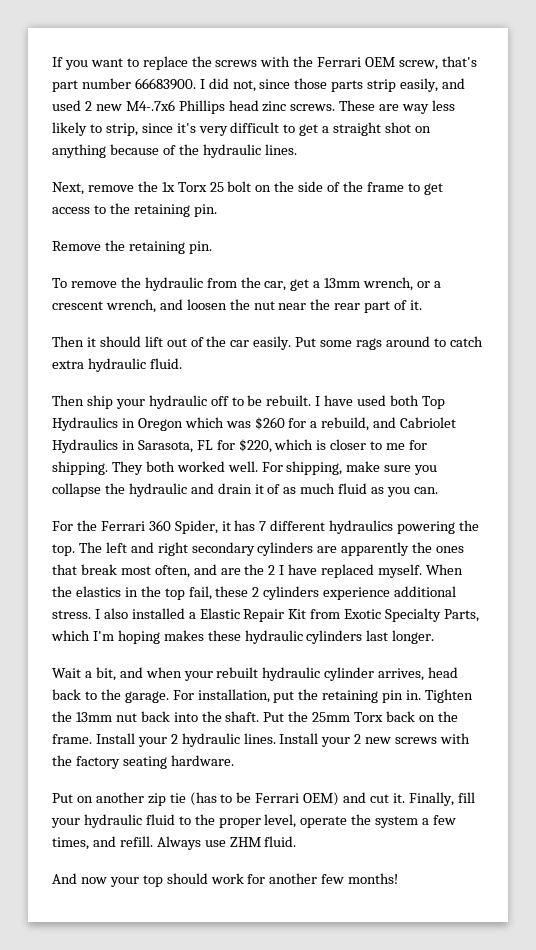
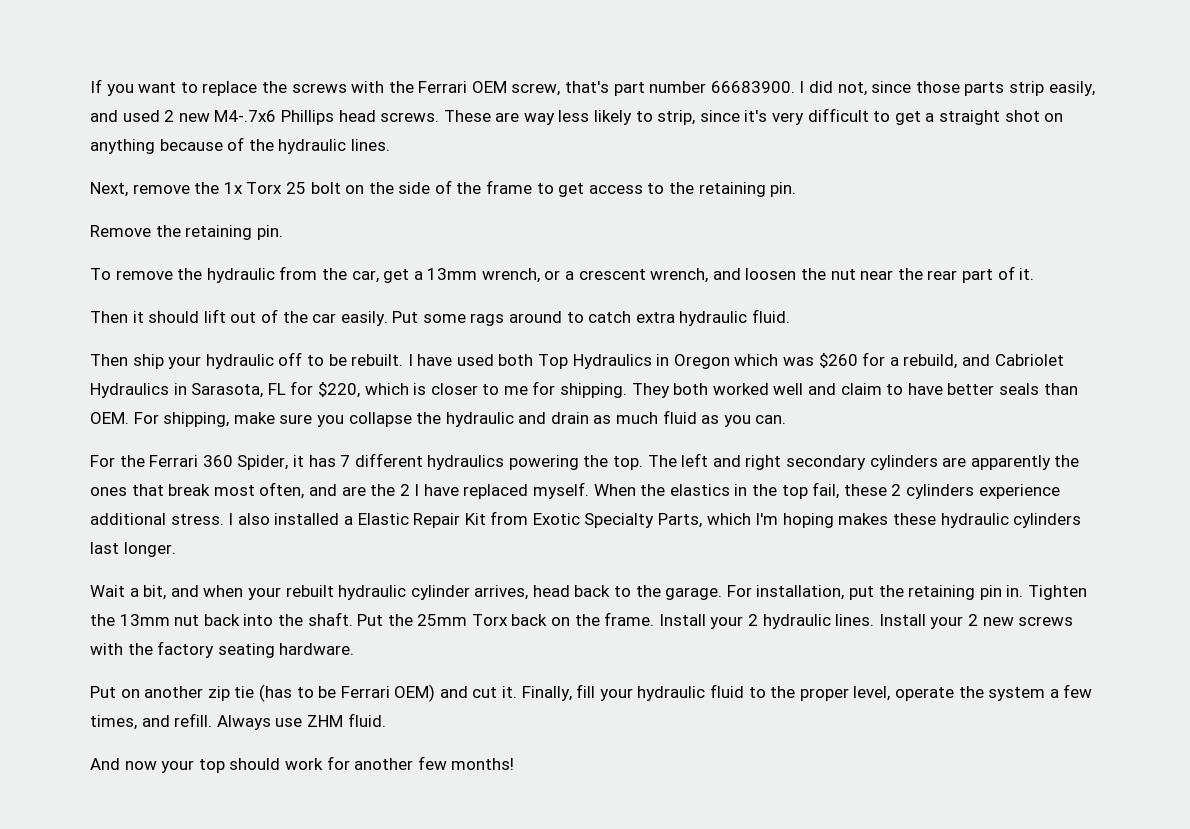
[262,101,287,112] zinc -> (376, 116) none
[227,461,258,472] well. -> [773,383,1078,395] [90,412,129,424] well and claim to have better seals than OEM.
[254,484,281,494] it of -> (589, 418) none

